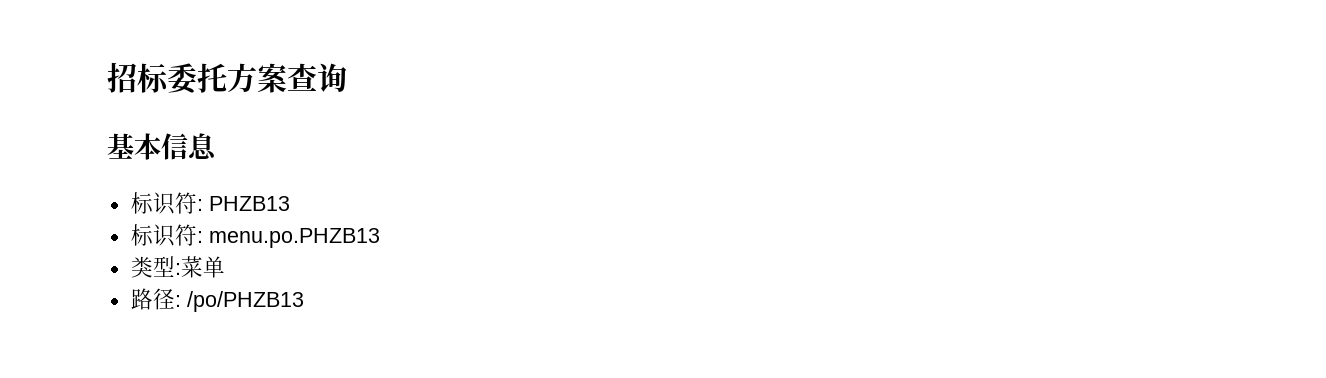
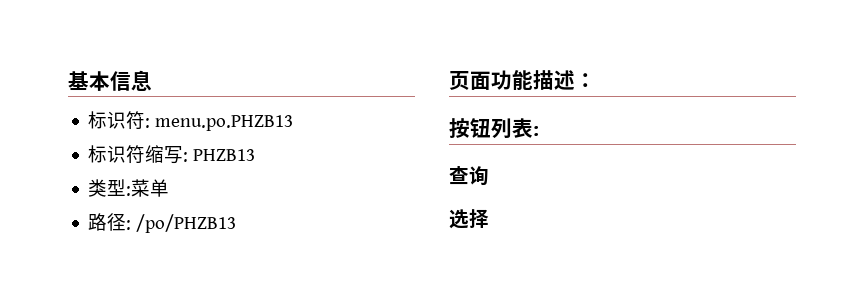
[107,62,347,94] 招标委托方案查询 // -> (68, 81) none
[208,196,290,211] [130,224,380,248] PHZB13 // 标识符: menu.po.PHZB13 -> [155,115,294,131] [88,145,256,164] menu.po.PHZB13 // 标识符缩写: PHZB13
(304, 301) none -> [449,70,596,90] [449,118,539,139] [449,166,489,186] [449,209,489,229] // 页面功能描述： // 按钮列表: // 查询 // 选择

